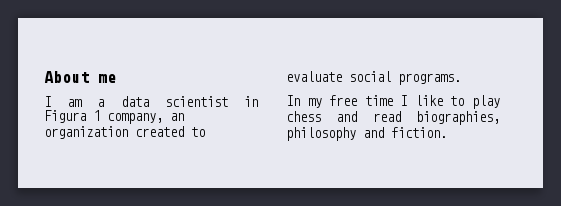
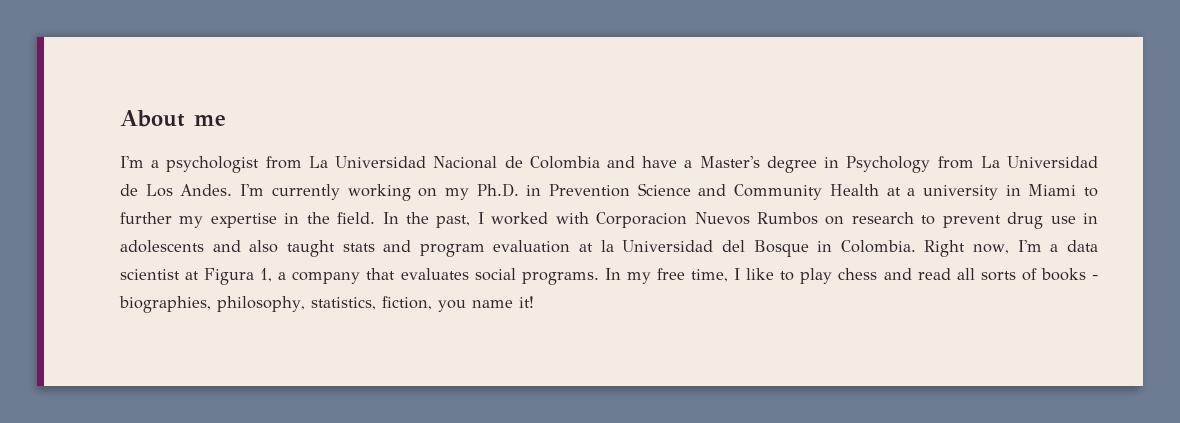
[44,96,258,107] [44,110,184,124] [44,126,205,139] [286,71,342,82] I am a data scientist in Figura 1 company, an organization created to evaluate -> [120,156,1098,173] [120,183,1099,201] [120,212,1099,229] [120,240,1098,257] [120,268,469,285] I'm a psychologist from La Universidad Nacional de Colombia and have a Master's degree in Psychology from La Universidad de Los Andes. I'm currently working on my Ph.D. in Prevention Science and Community Health at a university in Miami to further my expertise in the field. In the past, I worked with Corporacion Nuevos Rumbos on research to prevent drug use in adolescents and also taught stats and program evaluation at la Universidad del Bosque in Colombia. Right now, I'm a data scientist at Figura 1, a company that evaluates
(461, 79) // -> (599, 278) none
[364,95,393,106] time -> [691,269,729,282] time,
[416,111,500,125] [286,127,447,141] biographies, philosophy and fiction. -> [956,268,1099,281] [119,296,534,313] all sorts of books - biographies, philosophy, statistics, fiction, you name it!

